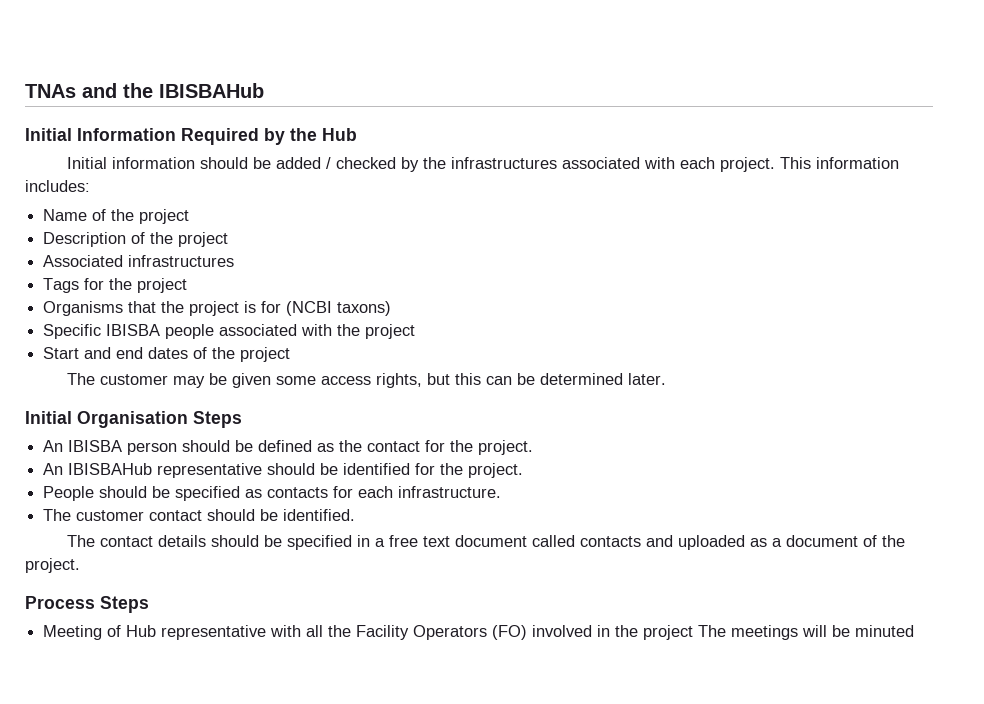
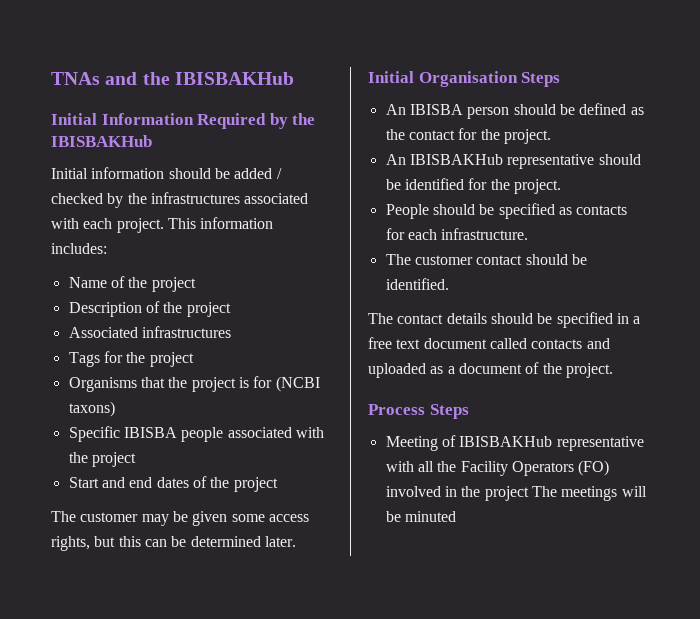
[159,83,264,98] IBISBAHub -> [174,72,294,85] IBISBAKHub
[322,128,357,141] Hub -> [51,135,152,147] IBISBAKHub
[68,463,153,475] IBISBAHub -> [409,154,503,165] IBISBAKHub
[126,625,157,637] Hub -> [459,436,553,447] IBISBAKHub

